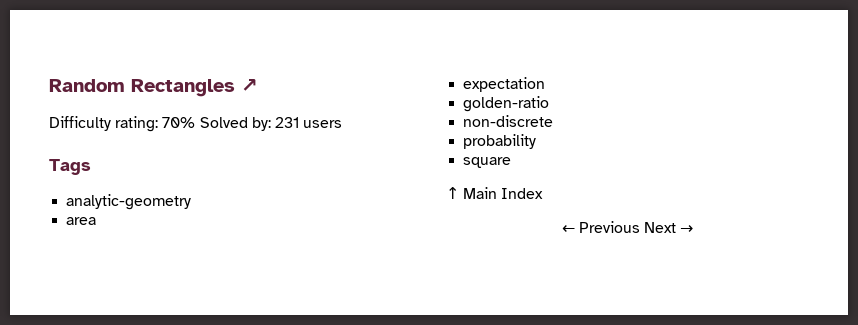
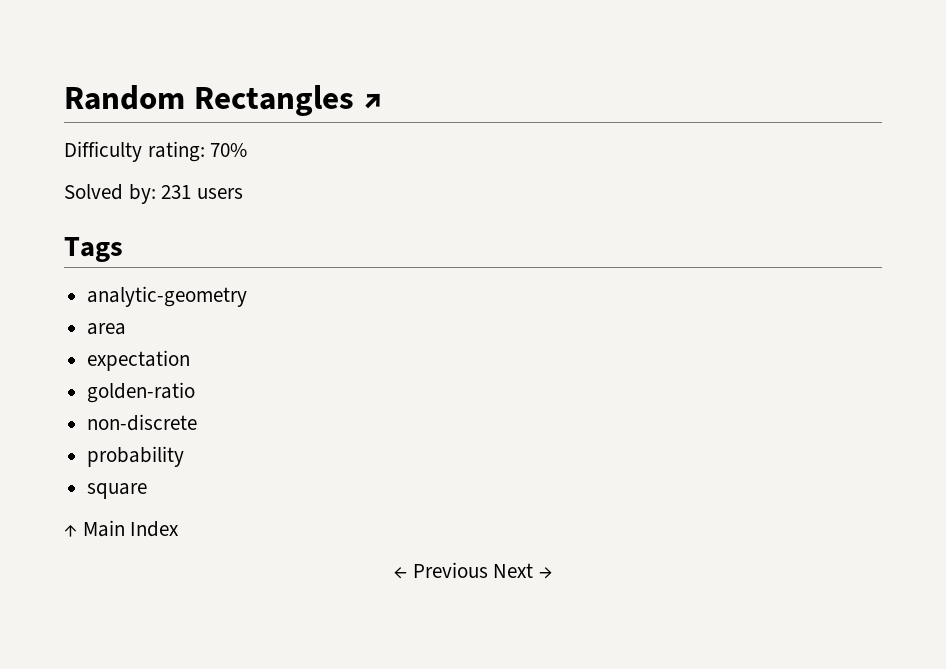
(196, 122) none -> (248, 150) //

